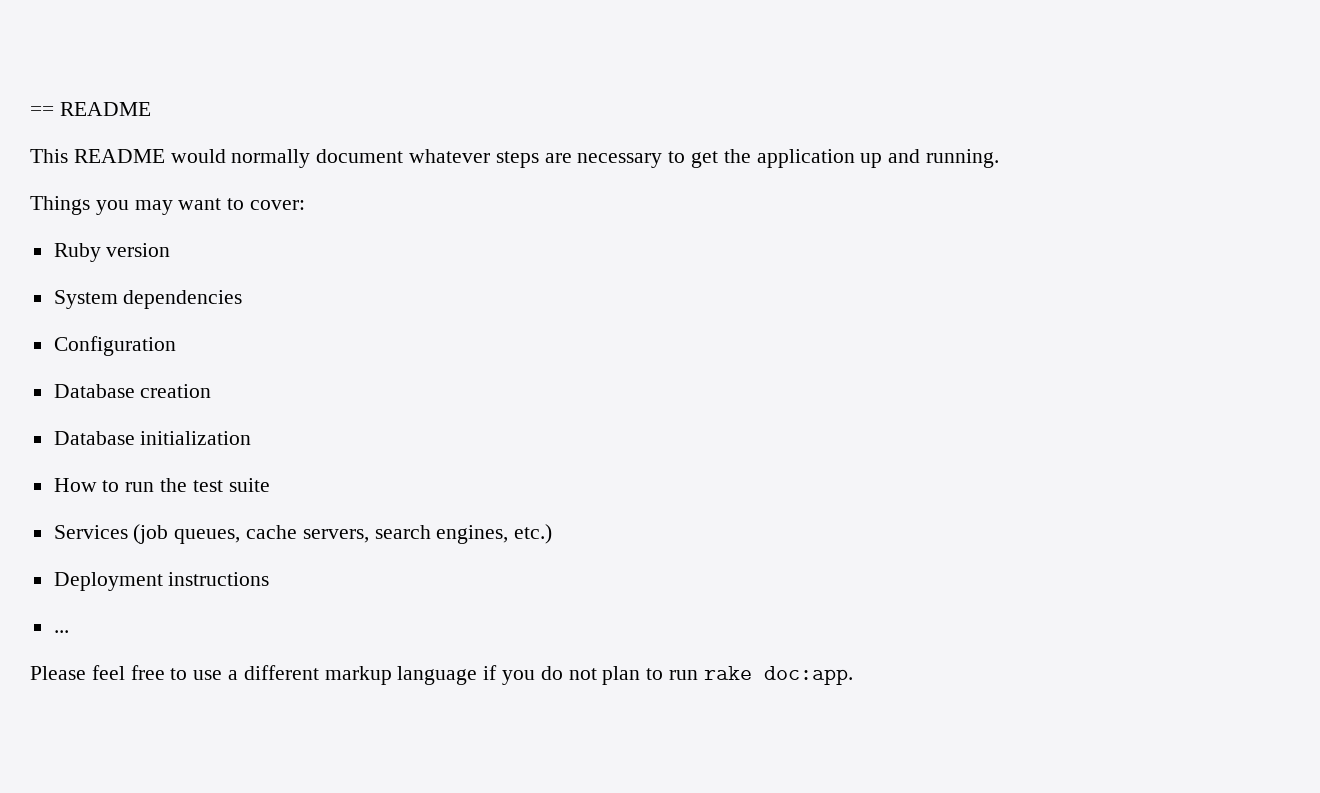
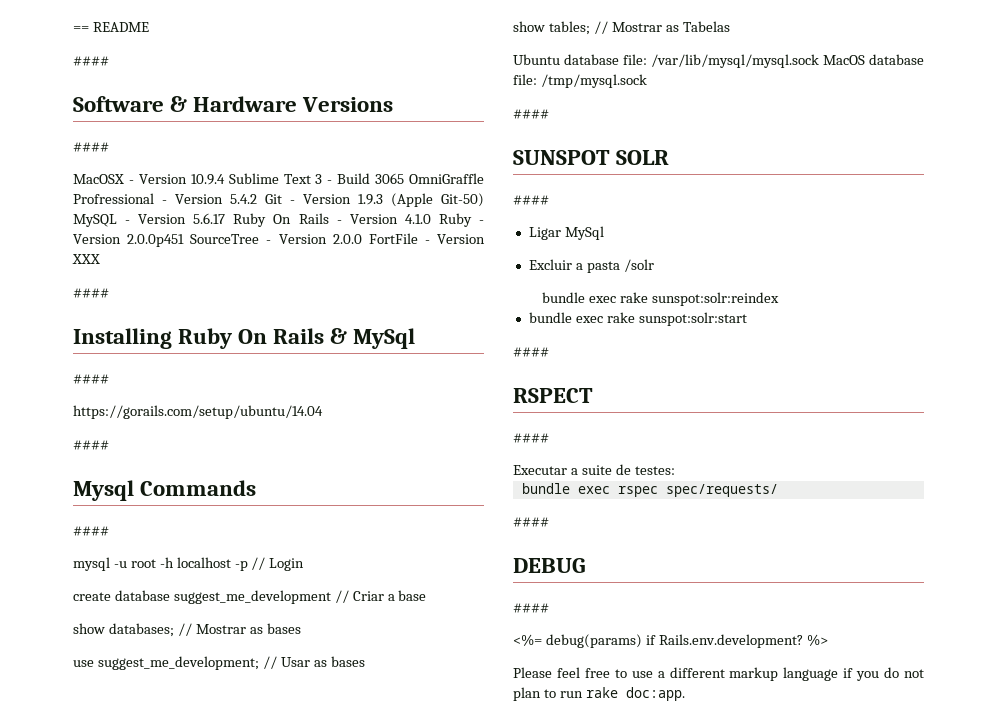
[30,149,1000,168] [30,196,306,215] [53,243,171,262] [53,290,243,309] [53,336,176,356] [53,384,212,398] [53,431,252,445] [53,478,270,492] [53,524,553,544] [53,572,270,591] [53,630,69,633] This README would normally document whatever steps are necessary to get the application up and running. // Things you may want to cover: // Ruby version // System dependencies // Configuration // Database creation // Database initialization // How to run the test suite // Services (job queues, cache servers, search engines, etc.) // Deployment instructions // ... -> [73,56,109,66] [73,96,394,112] [73,142,109,152] [73,173,484,185] [73,193,484,207] [73,213,484,227] [73,233,485,247] [72,254,100,264] [73,288,109,298] [73,328,416,349] [73,374,109,384] [73,405,323,419] [73,440,109,450] [73,480,257,501] [73,526,109,536] [73,557,305,571] [73,590,427,604] [73,623,301,637] [73,656,365,670] [513,21,730,35] [513,54,924,68] [513,74,647,88] [513,109,549,119] [513,150,670,165] [513,195,549,205] [528,226,604,240] [528,259,654,273] [541,292,779,306] [528,312,747,326] [513,347,549,357] [513,388,593,403] [513,433,549,443] [513,464,675,475] [521,483,778,497] [513,517,549,527] [513,558,585,573] [513,603,549,613] [513,634,828,648] #### // Software & Hardware Versions // #### // MacOSX - Version 10.9.4 Sublime Text 3 - Build 3065 OmniGraffle Profressional - Version 5.4.2 Git - Version 1.9.3 (Apple Git-50) MySQL - Version 5.6.17 Ruby On Rails - Version 4.1.0 Ruby - Version 2.0.0p451 SourceTree - Version 2.0.0 FortFile - Version XXX // #### // Installing Ruby On Rails & MySql // #### // https://gorails.com/setup/ubuntu/14.04 // #### // Mysql Commands // #### // mysql -u root -h localhost -p // Login // create database suggest_me_development // Criar a base // show databases; // Mostrar as bases // use suggest_me_development; // Usar as bases // show tables; // Mostrar as Tabelas // Ubuntu database file: /var/lib/mysql/mysql.sock MacOS database file: /tmp/mysql.sock // #### // SUNSPOT SOLR // #### // Ligar MySql // Excluir a pasta /solr // bundle exec rake sunspot:solr:reindex // bundle exec rake sunspot:solr:start // #### // RSPECT // #### // Executar a suite de testes: // bundle exec rspec spec/requests/ // #### // DEBUG // #### // <%= debug(params) if Rails.env.development? %>

